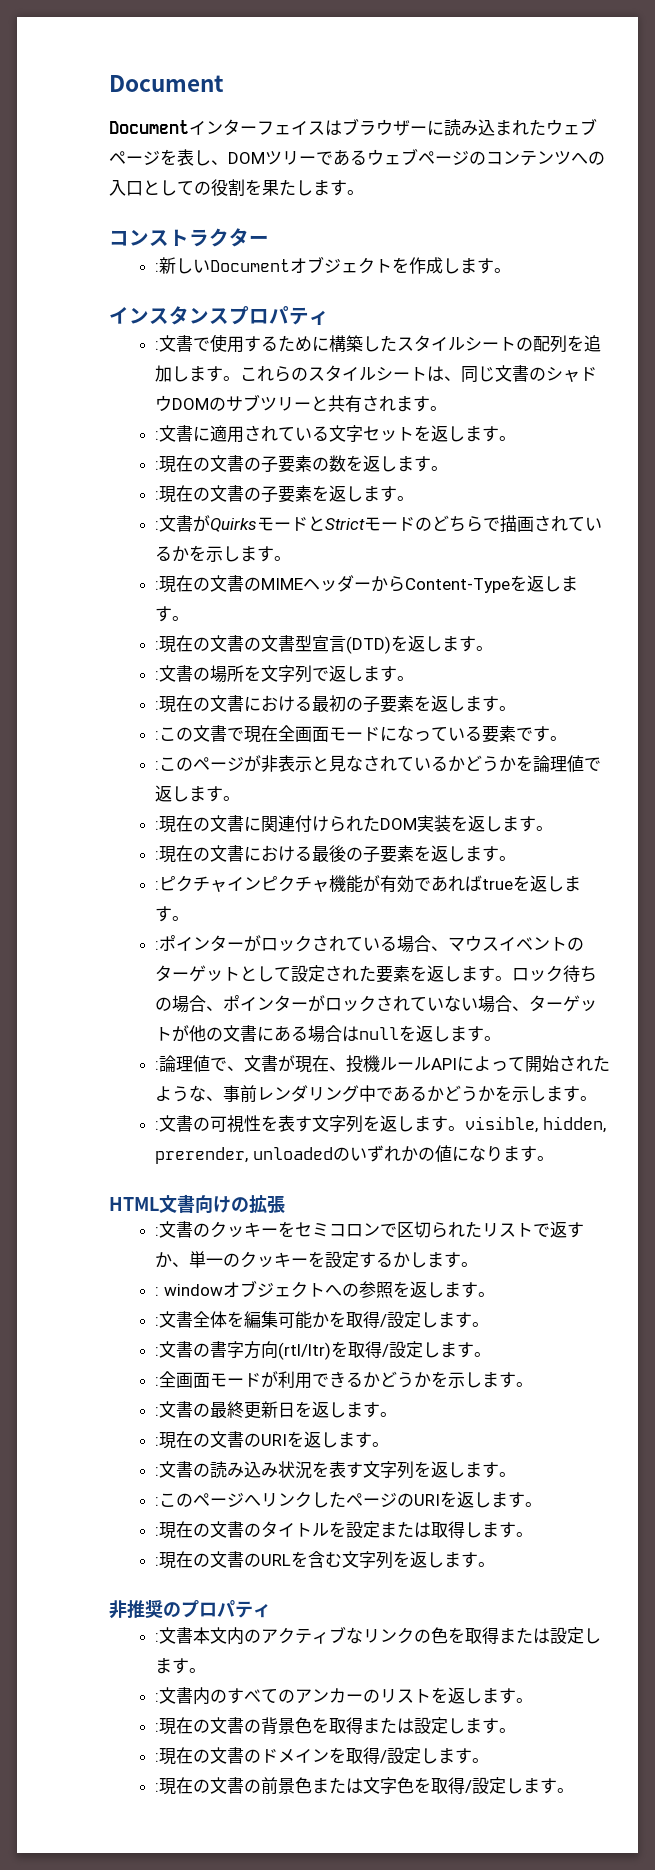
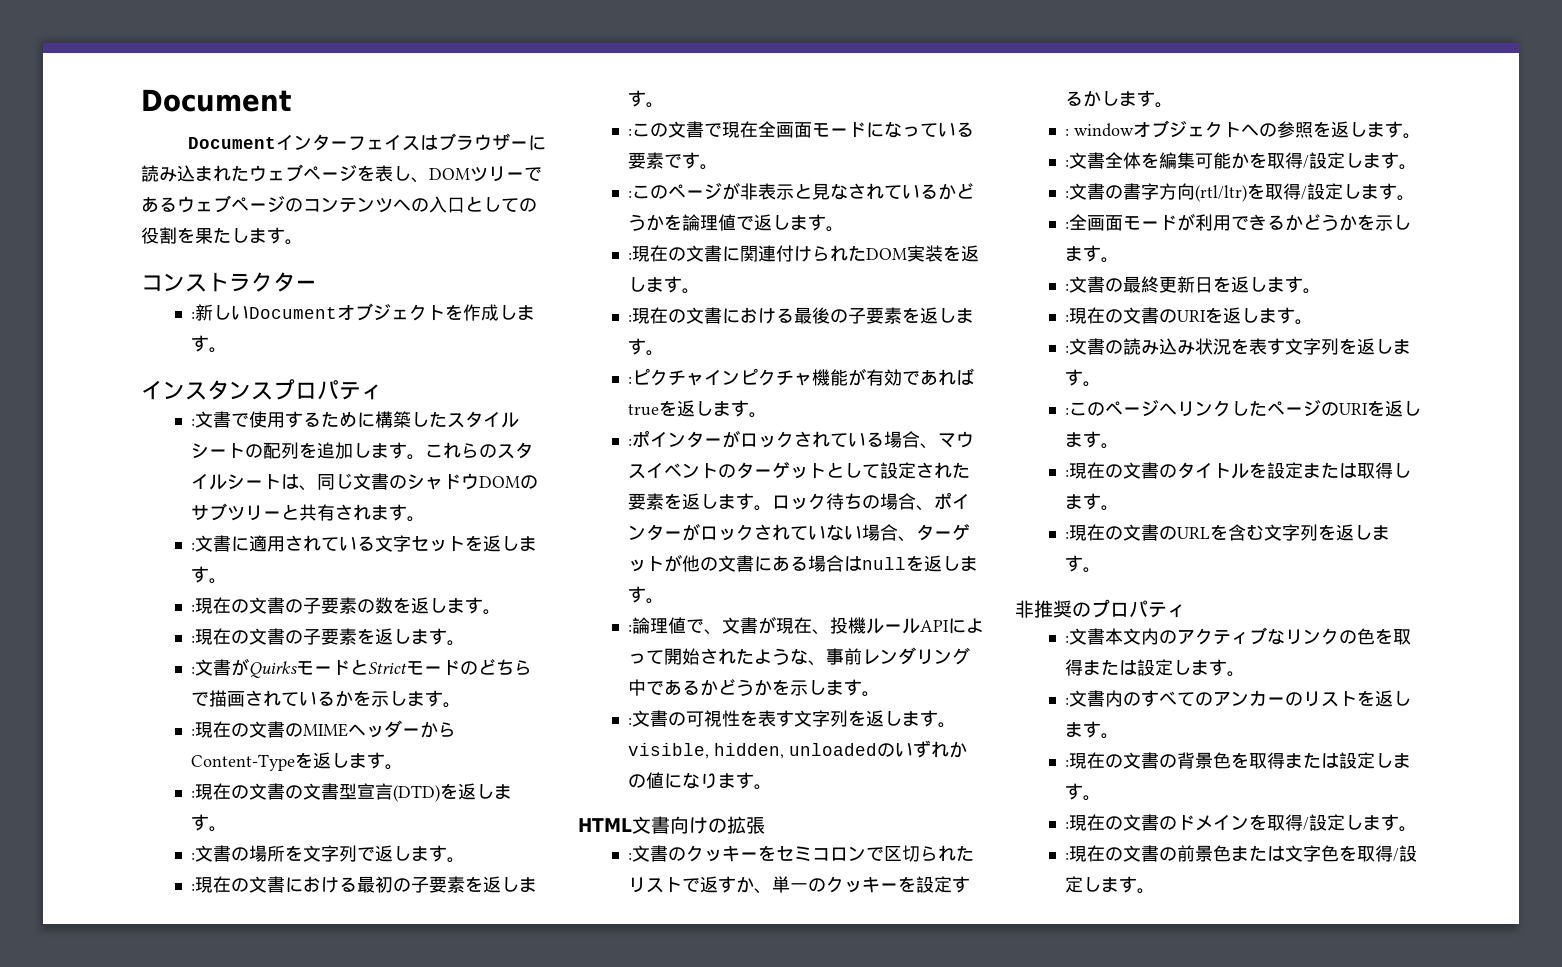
[155,1147,249,1164] prerender, -> (784, 751) none

